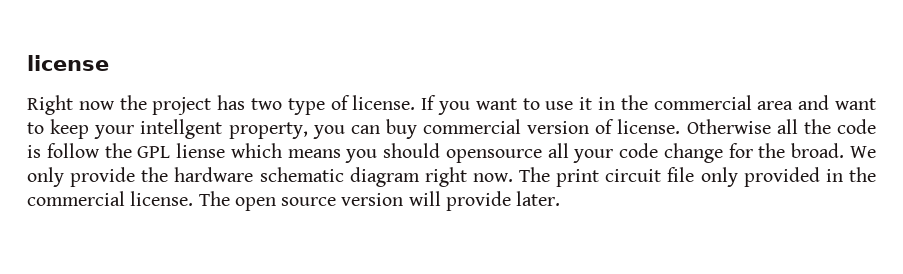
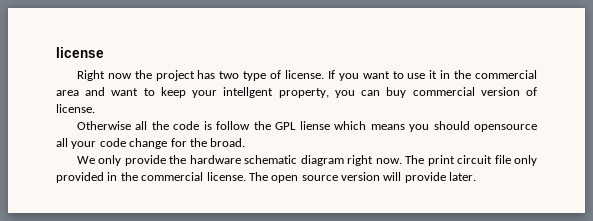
(681, 126) none -> (95, 108) //
(845, 150) none -> (246, 142) //

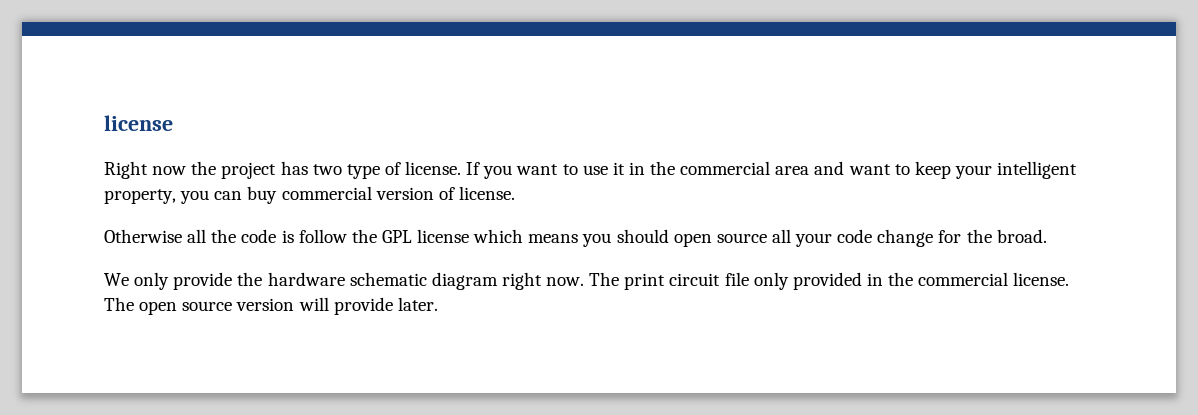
[223,87,274,98] intellgent -> [997,161,1078,179] intelligent
[299,121,330,130] liense -> [417,229,470,243] license
[473,124,537,132] opensource -> [673,233,767,247] open source

